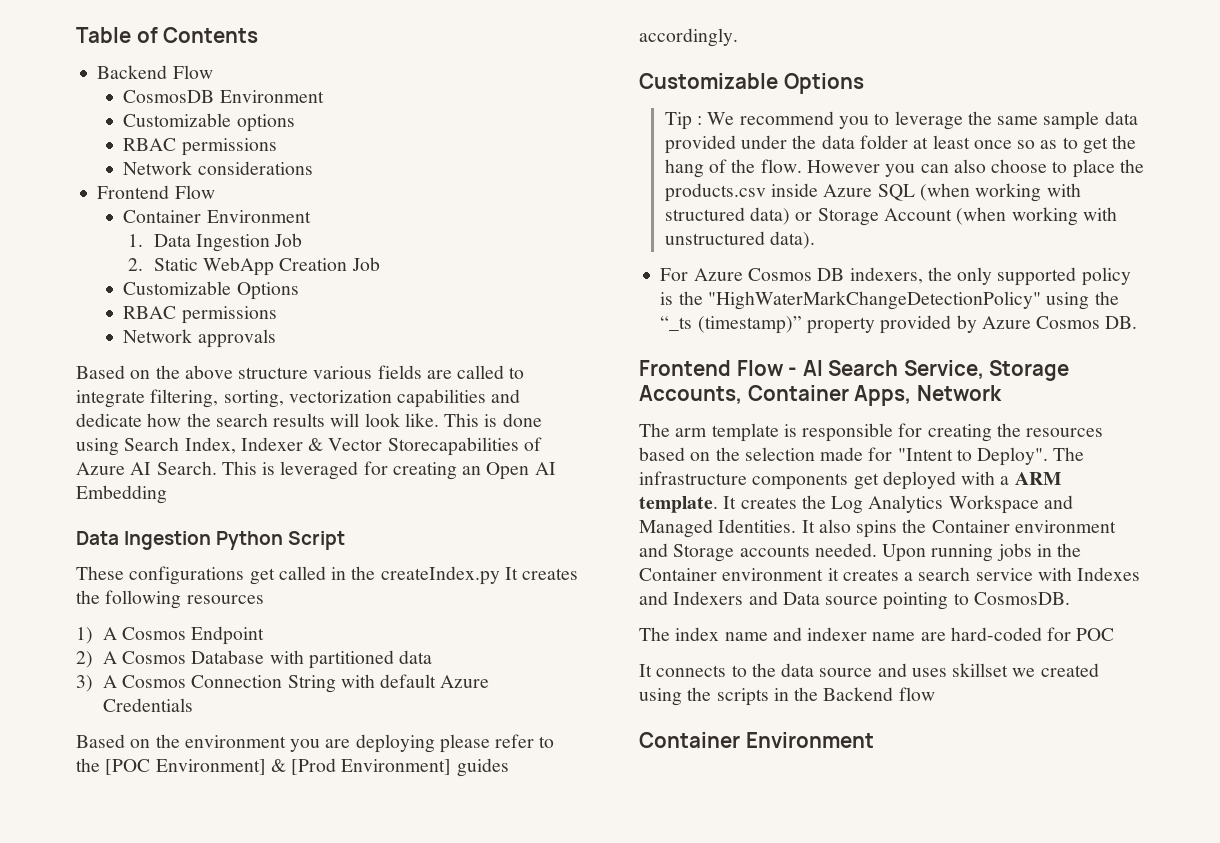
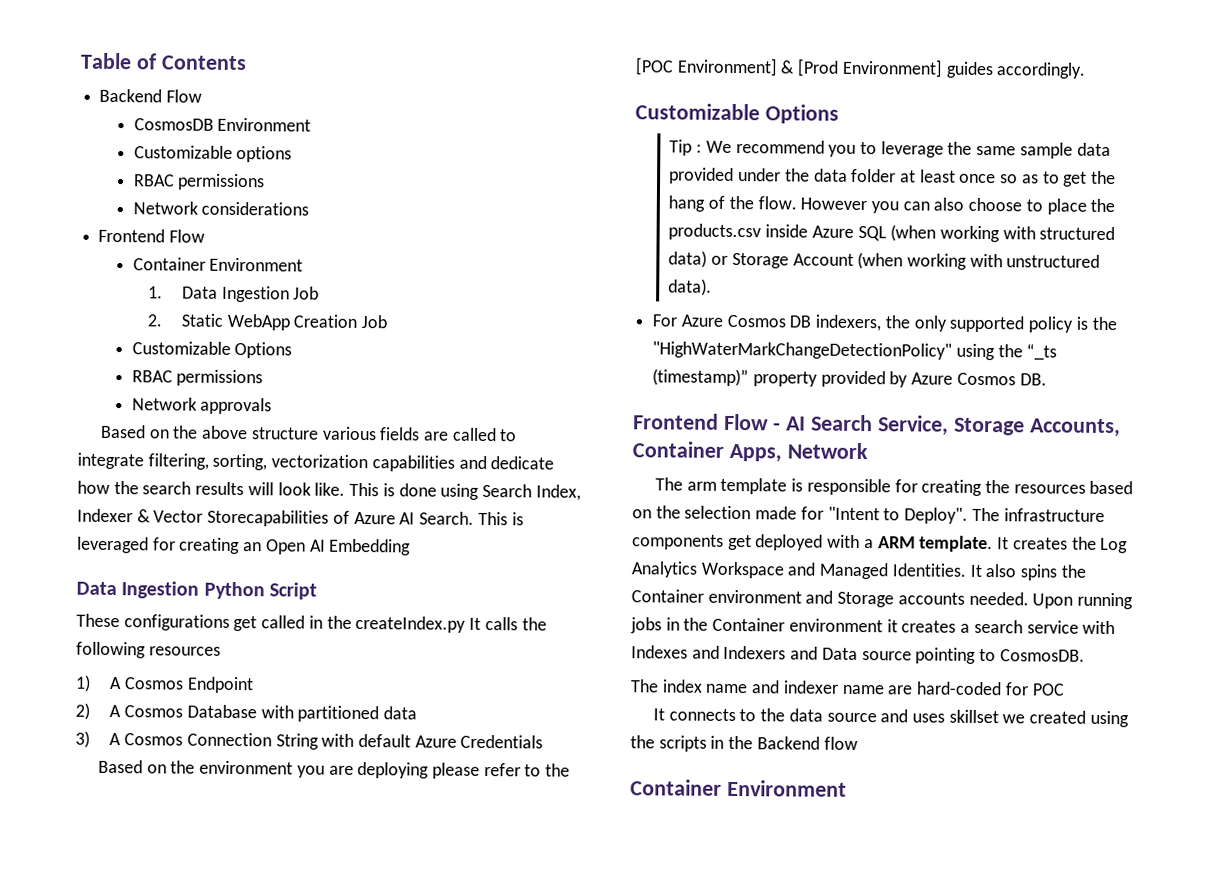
[522,568,579,580] creates -> [484,617,518,631] calls

